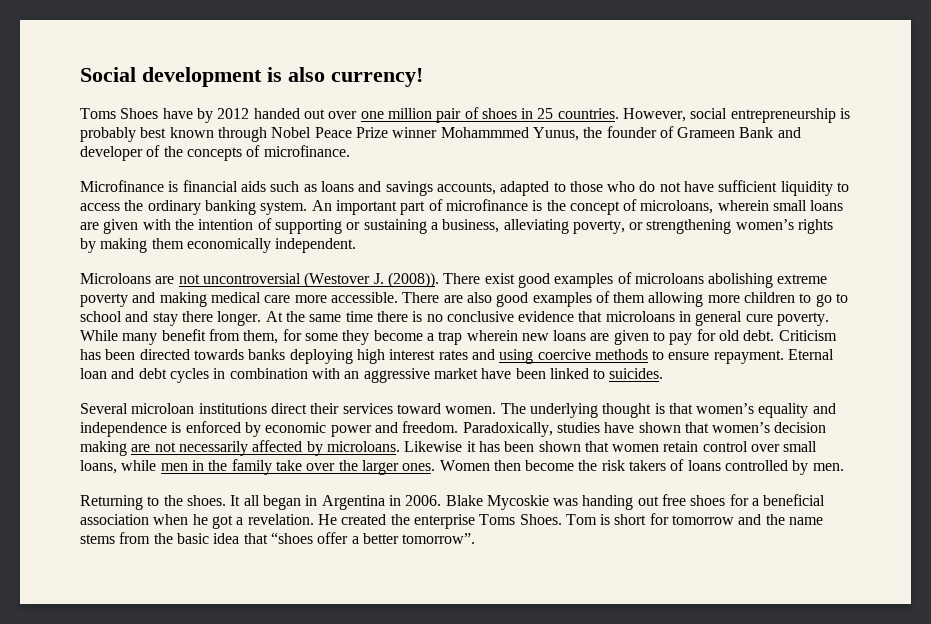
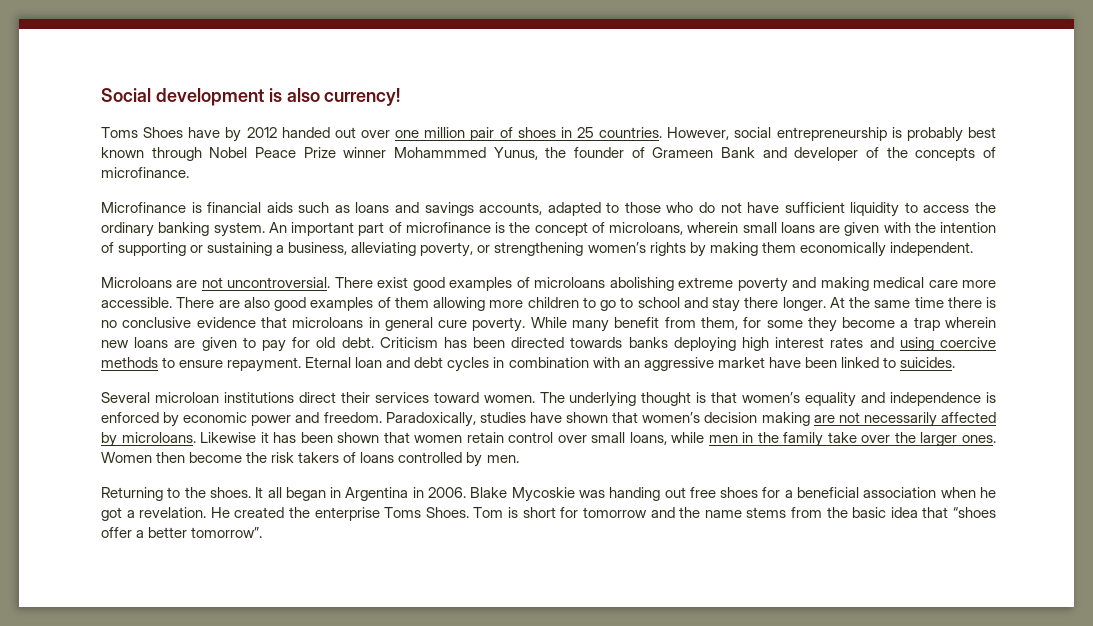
[202,272,439,288] uncontroversial (Westover J. (2008)). -> [227,277,331,288] uncontroversial.

